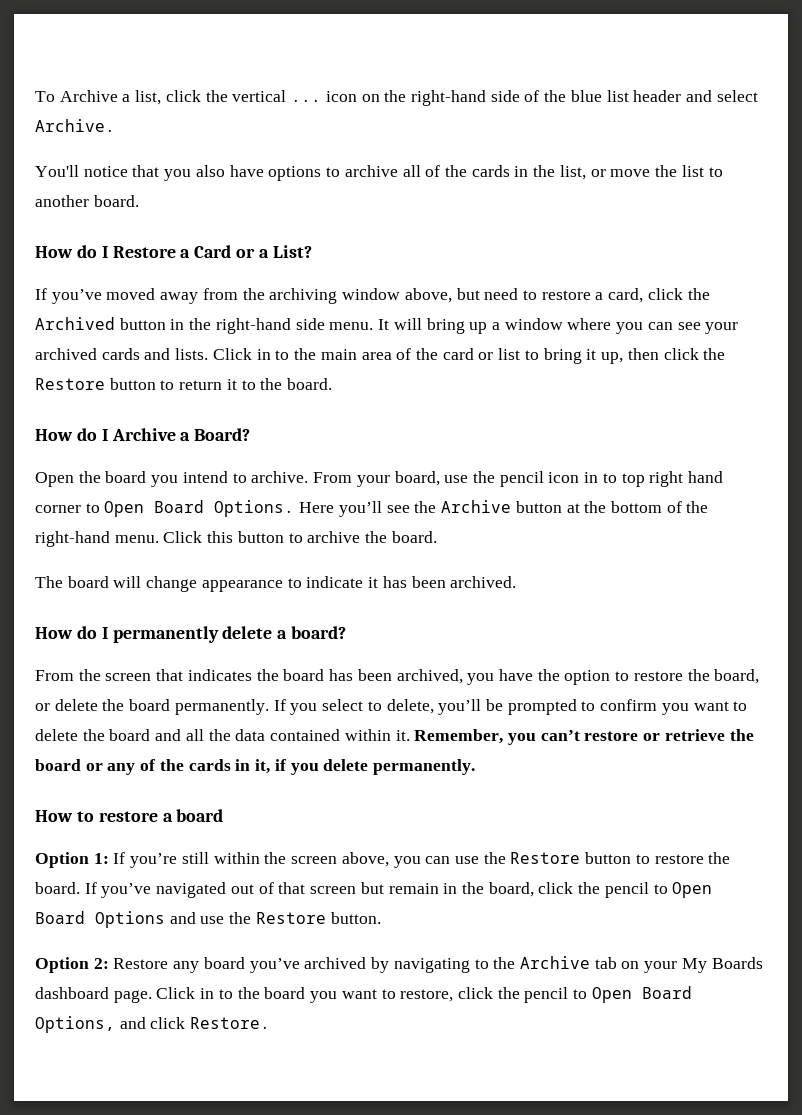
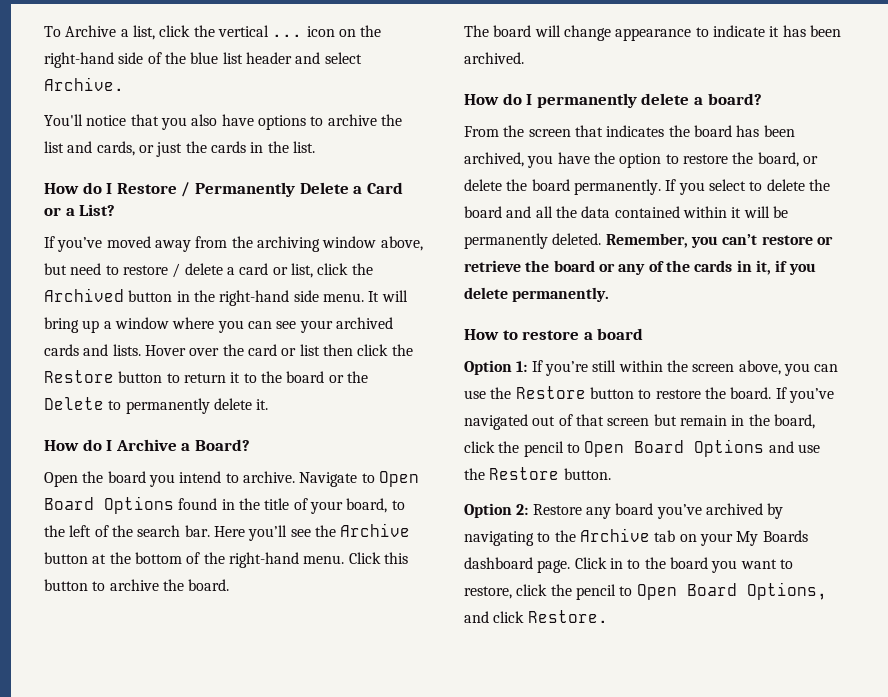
[402,165,723,180] [35,195,139,207] all of the cards in the list, or move the list to another board. -> [380,114,402,126] [44,141,315,157] the list and cards, or just the cards in the list.
(176, 252) none -> [181,182,349,197] / Permanently Delete
[595,288,644,303] a card, -> [172,263,313,278] / delete a card or list,
[212,348,624,364] Click in to the main area of the card or list to bring it up, -> [144,344,320,356] Hover over the card or list
[287,378,333,390] board. -> [286,371,368,383] [44,397,269,414] board or the Delete to permanently delete it.
[313,471,724,487] [35,500,295,517] From your board, use the pencil icon in to top right hand corner to Open Board Options. -> [299,471,419,487] [44,496,405,514] [44,525,210,537] Navigate to Open Board Options found in the title of your board, to the left of the search bar.
[386,699,748,715] delete, you’ll be prompted to confirm you want to -> (763, 186) none
[395,730,410,741] it. -> [731,206,788,218] [464,233,602,249] it will be permanently deleted.

